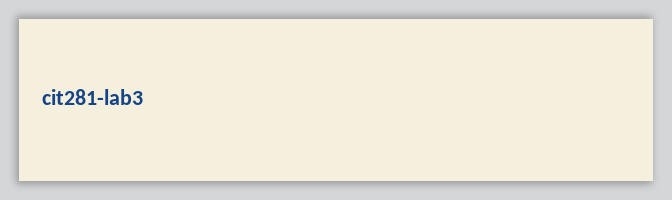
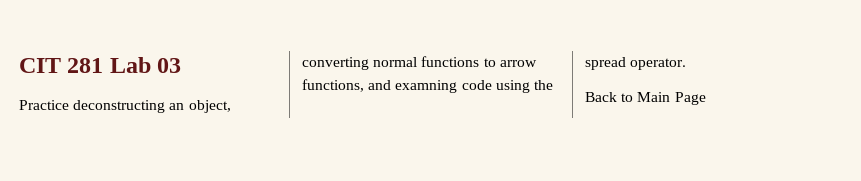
[42,89,143,105] cit281-lab3 -> [19,57,182,73] [19,100,231,113] [302,56,537,70] [302,79,553,93] [585,57,687,70] [585,92,706,105] CIT 281 Lab 03 // Practice deconstructing an object, converting normal functions to arrow functions, and examning code using the spread operator. // Back to Main Page

